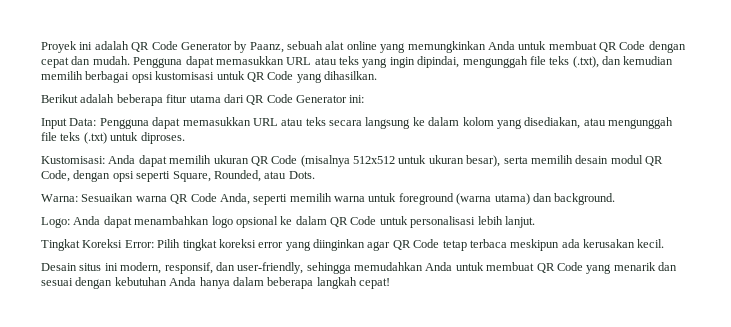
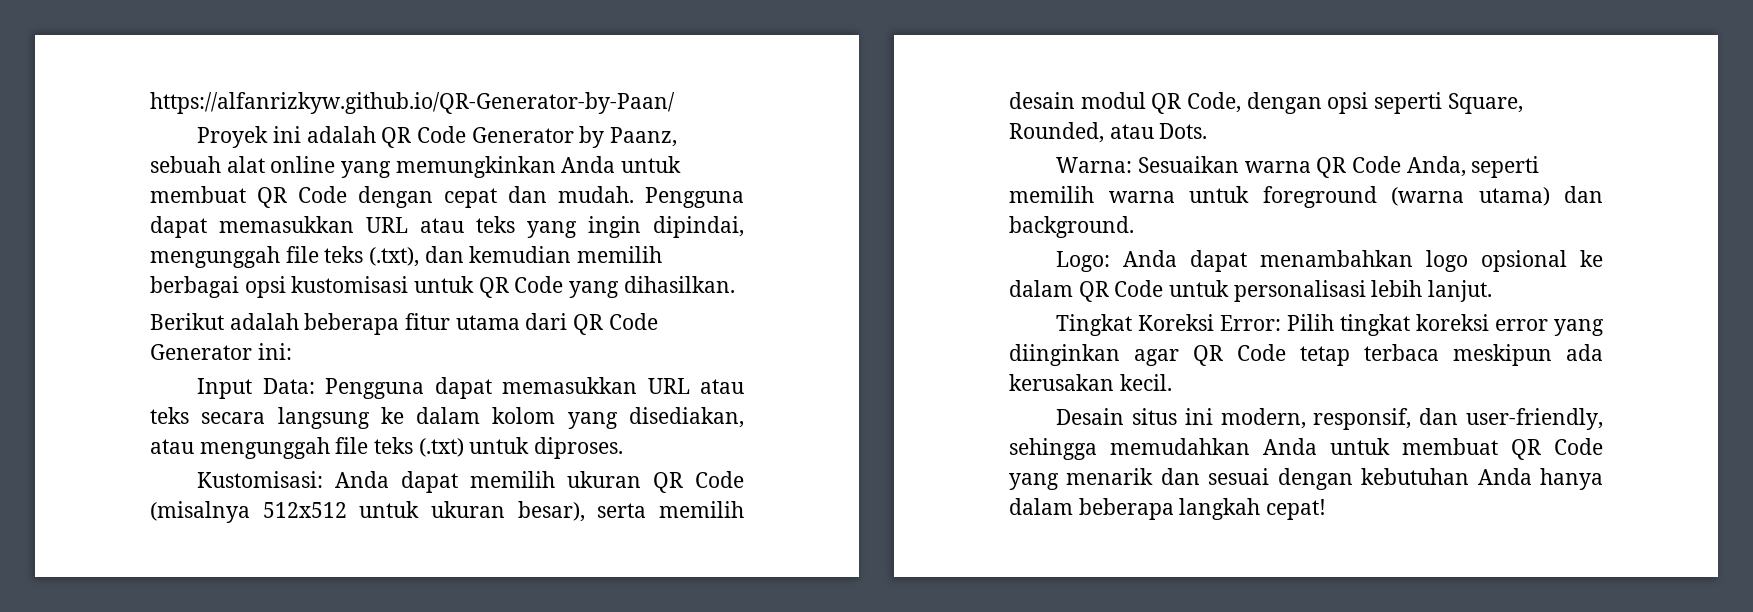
(41, 47) none -> [150,92,675,114] https://alfanrizkyw.github.io/QR-Generator-by-Paan/ //

